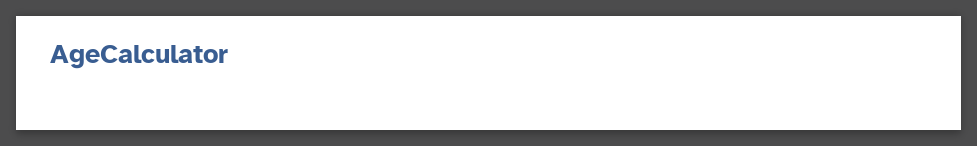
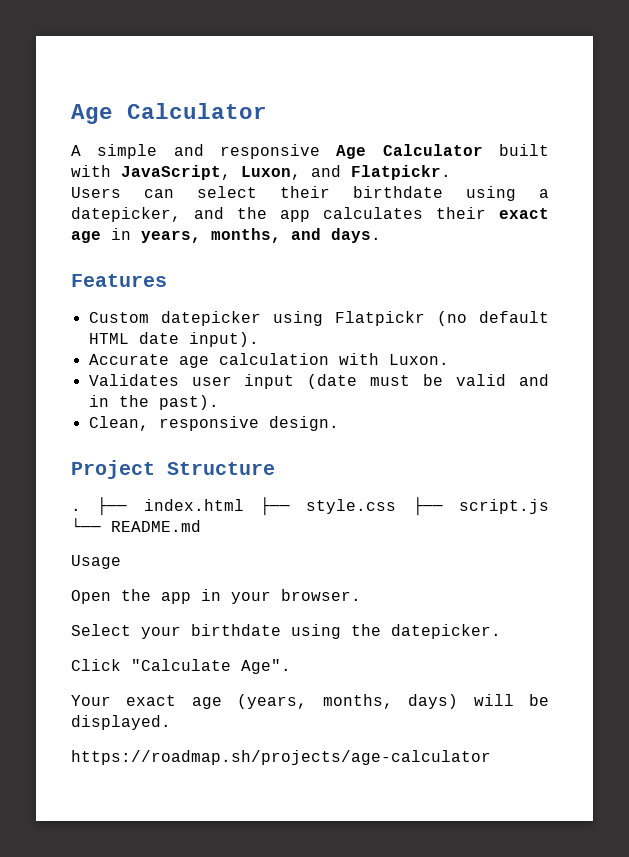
[50,45,228,69] AgeCalculator -> [71,103,267,124] [71,144,549,159] [71,165,451,180] [71,186,549,201] [71,207,549,222] [71,228,381,243] [71,274,167,287] [88,311,549,326] [88,332,259,347] [88,353,449,368] [88,374,549,389] [88,395,219,410] [88,416,339,431] [71,460,275,479] [71,497,549,516] [71,518,201,532] [71,555,121,569] [71,589,361,604] [71,624,501,639] [71,659,291,674] [71,694,549,709] [71,715,171,730] [71,750,491,765] Age Calculator // A simple and responsive Age Calculator built with JavaScript, Luxon, and Flatpickr. // Users can select their birthdate using a datepicker, and the app calculates their exact age in years, months, and days. // Features // Custom datepicker using Flatpickr (no default HTML date input). // Accurate age calculation with Luxon. // Validates user input (date must be valid and in the past). // Clean, responsive design. // Project Structure // . ├── index.html ├── style.css ├── script.js └── README.md // Usage // Open the app in your browser. // Select your birthdate using the datepicker. // Click "Calculate Age". // Your exact age (years, months, days) will be displayed. // https://roadmap.sh/projects/age-calculator

